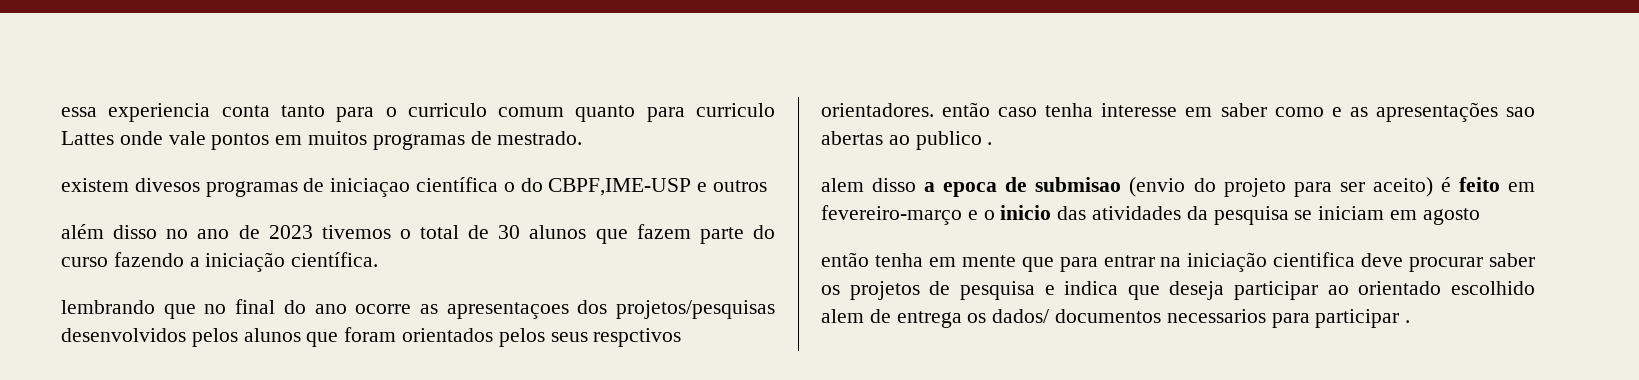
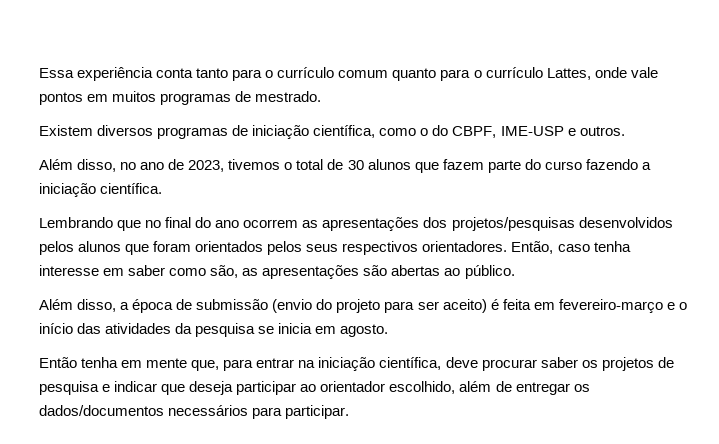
[61,103,211,122] essa experiencia -> [39,67,154,81] Essa experiência
[407,103,487,117] curriculo -> [277,67,335,78] currículo
[695,103,775,117] [61,131,114,145] curriculo Lattes -> [473,67,591,80] o currículo Lattes,
[61,177,768,197] [61,224,158,239] existem divesos programas de iniciaçao científica o do CBPF,IME-USP e outros // além disso -> [39,125,625,139] [39,159,117,172] Existem diversos programas de iniciação científica, como o do CBPF, IME-USP e outros. // Além disso,
[268,225,313,239] 2023 -> [188,160,225,172] 2023,
[61,300,155,314] lembrando -> [39,217,113,228] Lembrando
[355,302,569,319] ocorre as apresentaçoes -> [243,217,420,231] ocorrem as apresentações
[593,328,682,347] [821,102,991,117] respctivos orientadores. então -> [342,241,554,255] respectivos orientadores. Então,
[1331,102,1535,122] e as apresentações sao -> [210,265,388,279] são, as apresentações são
[915,131,993,150] [821,177,1122,197] publico . // alem disso a epoca de submisao -> [464,265,515,279] [39,299,269,313] público. // Além disso, a época de submissão
[1458,177,1500,192] feito -> [502,299,531,310] feita
[1000,205,1052,220] inicio -> [39,323,73,334] início
[1318,206,1480,225] [821,252,869,267] iniciam em agosto // então -> [278,323,389,337] [39,357,77,368] inicia em agosto. // Então
[1021,257,1054,272] que -> [191,360,220,371] que,
[1273,252,1356,267] cientifica -> [379,357,442,370] científica,
[1064,281,1119,295] indica -> [114,381,158,392] indicar
[1358,281,1535,295] [821,309,1411,328] orientado escolhido alem de entrega os dados/ documentos necessarios para participar . -> [320,381,590,395] [39,405,350,419] orientador escolhido, além de entregar os dados/documentos necessários para participar.

